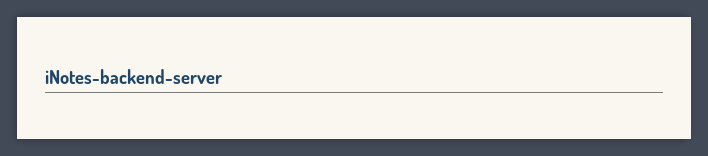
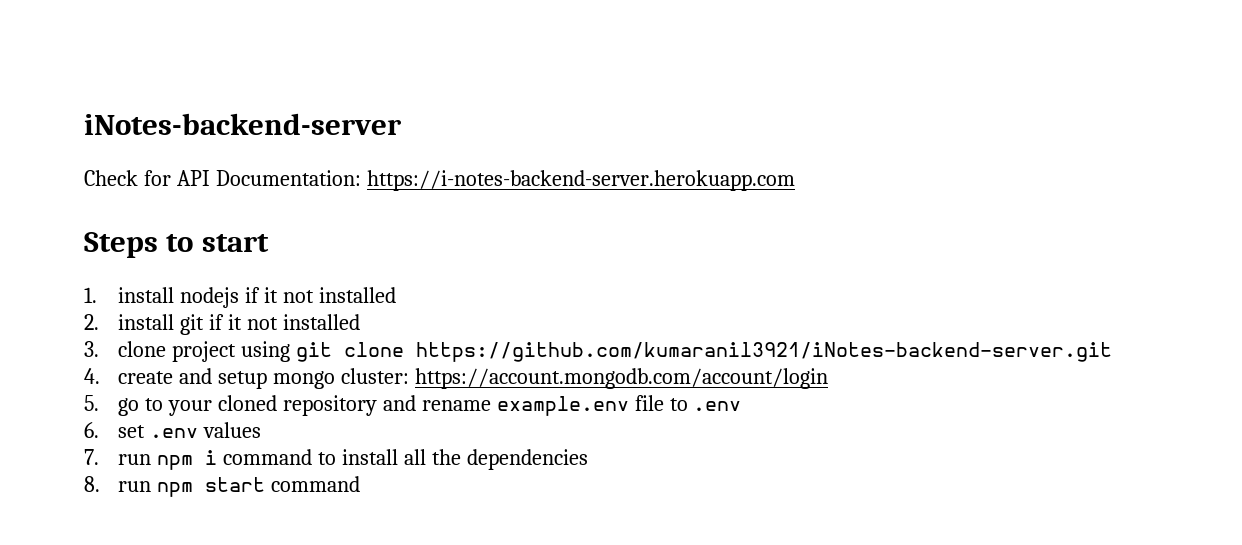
(222, 76) none -> [84,170,795,191] [84,232,269,258] [84,287,396,308] [84,314,360,335] [84,341,1112,362] [84,368,828,389] [84,395,742,416] [84,422,261,438] [84,449,588,470] [84,476,360,497] // Check for API Documentation: https://i-notes-backend-server.herokuapp.com // Steps to start // 1. install nodejs if it not installed // 2. install git if it not installed // 3. clone project using git clone https://github.com/kumaranil3921/iNotes-backend-server.git // 4. create and setup mongo cluster: https://account.mongodb.com/account/login // 5. go to your cloned repository and rename example.env file to .env // 6. set .env values // 7. run npm i command to install all the dependencies // 8. run npm start command

